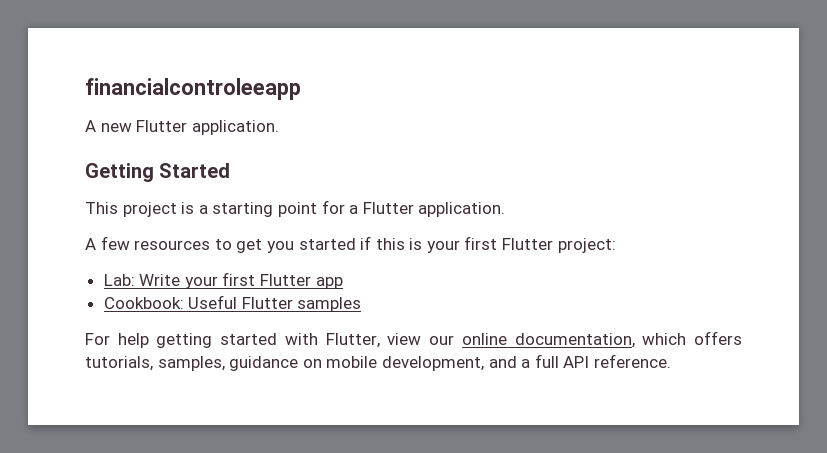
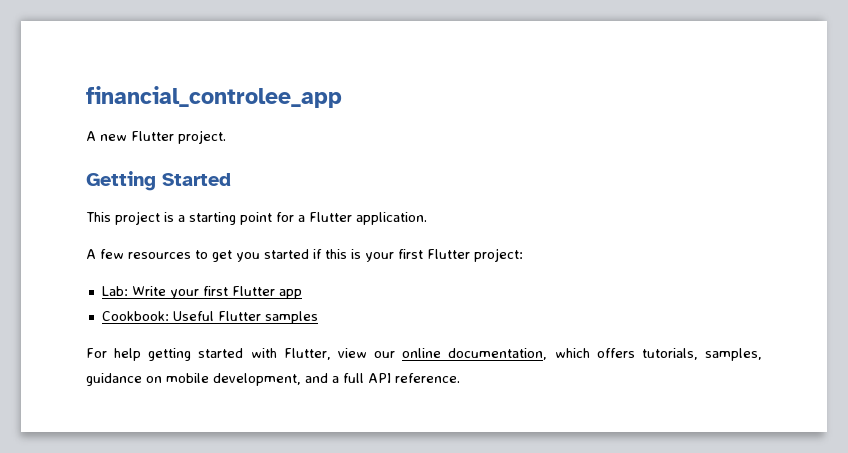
[85,78,301,100] financialcontroleeapp -> [86,86,342,108] financial_controlee_app
[191,120,279,135] application. -> [178,130,226,144] project.

